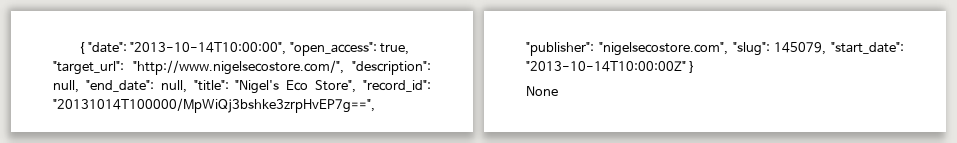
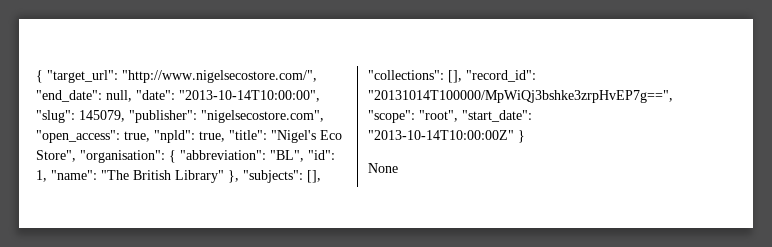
[78,42,410,56] [53,60,431,75] [53,80,431,94] [53,98,375,113] [526,42,827,56] { "date": "2013-10-14T10:00:00", "open_access": true, "target_url": "http://www.nigelsecostore.com/", "description": null, "end_date": null, "title": "Nigel's Eco Store", "record_id": "20131014T100000/MpWiQj3bshke3zrpHvEP7g==", "publisher": "nigelsecostore.com", "slug": 145079, -> [36,70,317,83] [36,90,320,102] [36,110,324,123] [36,130,342,143] [36,150,335,163] [36,170,321,183] [368,70,536,83] [368,90,673,103] [368,110,458,123] { "target_url": "http://www.nigelsecostore.com/", "end_date": null, "date": "2013-10-14T10:00:00", "slug": 145079, "publisher": "nigelsecostore.com", "open_access": true, "npld": true, "title": "Nigel's Eco Store", "organisation": { "abbreviation": "BL", "id": 1, "name": "The British Library" }, "subjects": [], "collections": [], "record_id": "20131014T100000/MpWiQj3bshke3zrpHvEP7g==", "scope": "root",

